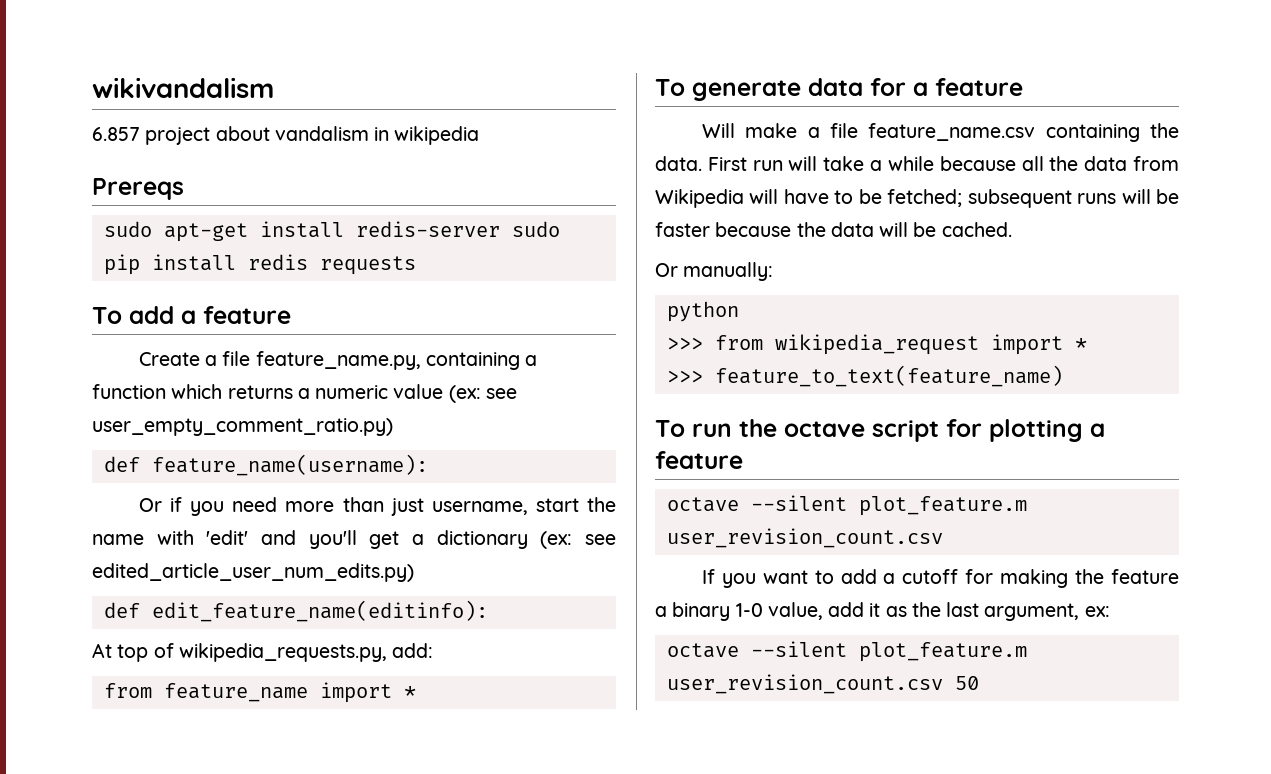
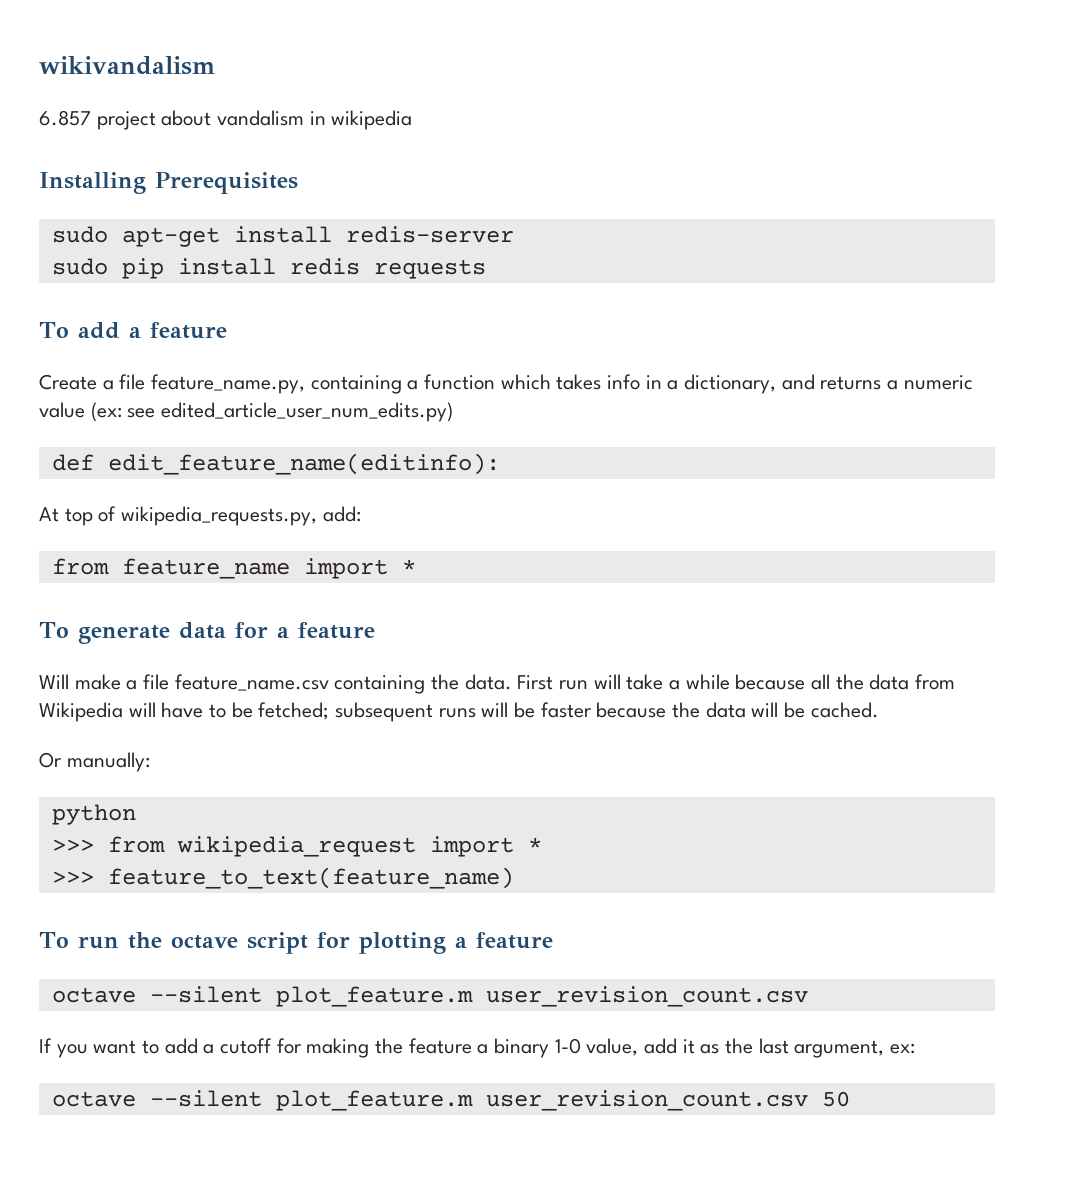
[92,178,184,200] Prereqs -> [39,172,298,194] Installing Prerequisites
(500, 229) none -> (514, 234) //
(223, 391) none -> [556,374,815,394] takes info in a dictionary, and
[92,418,393,436] [103,454,428,476] [138,497,617,516] [92,530,616,549] user_empty_comment_ratio.py) // def feature_name(username): // Or if you need more than just username, start the name with 'edit' and you'll get a dictionary (ex: see -> (156, 413) none

